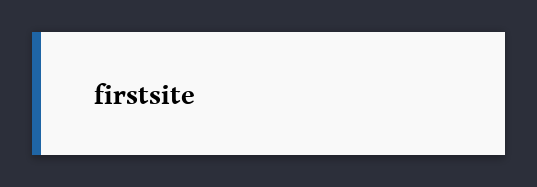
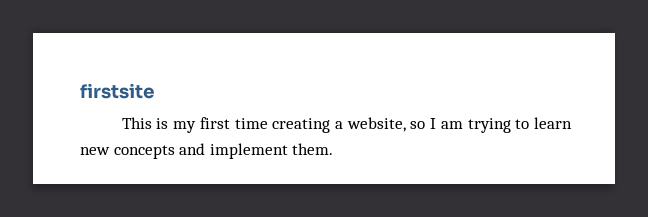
(195, 93) none -> [121,117,573,133] [80,143,334,159] // This is my first time creating a website, so I am trying to learn new concepts and implement them.

